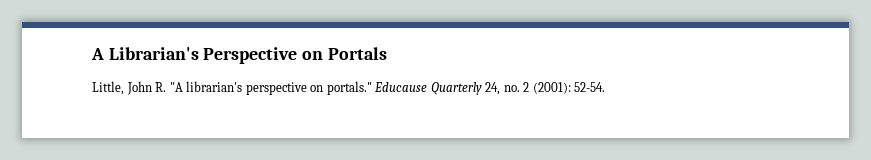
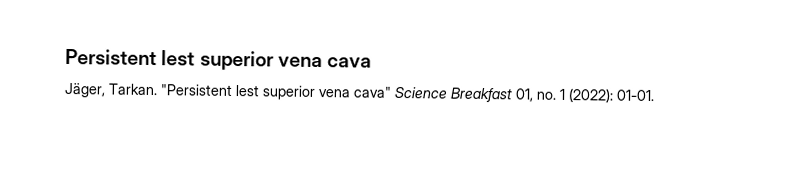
[91,47,387,64] [92,81,606,95] A Librarian's Perspective on Portals // Little, John R. "A librarian's perspective on portals." Educause Quarterly 24, no. 2 (2001): 52-54. -> [65,48,373,71] [64,82,654,103] Persistent lest superior vena cava // Jäger, Tarkan. "Persistent lest superior vena cava" Science Breakfast 01, no. 1 (2022): 01-01.

